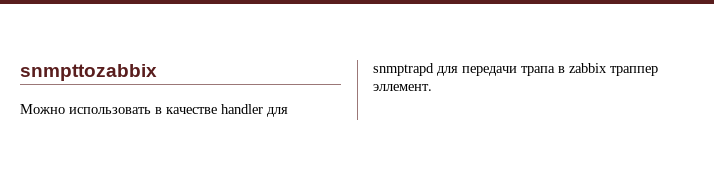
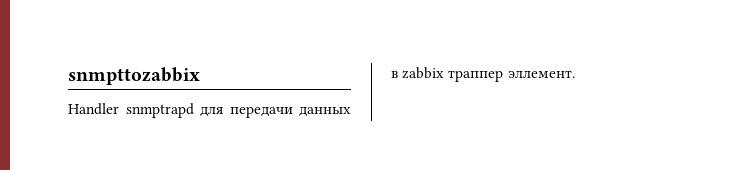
[20,104,288,117] Можно использовать в качестве handler для -> [68,103,119,115] Handler
[521,66,555,76] трапа -> [299,107,351,117] данных

